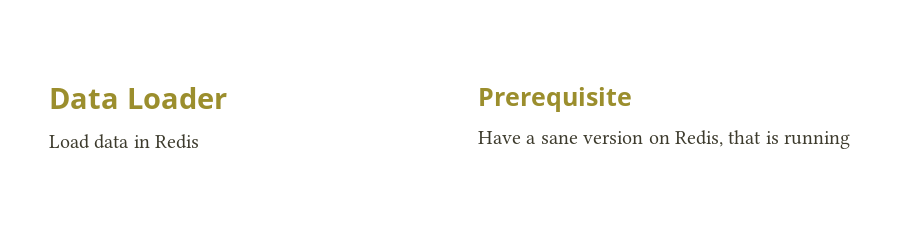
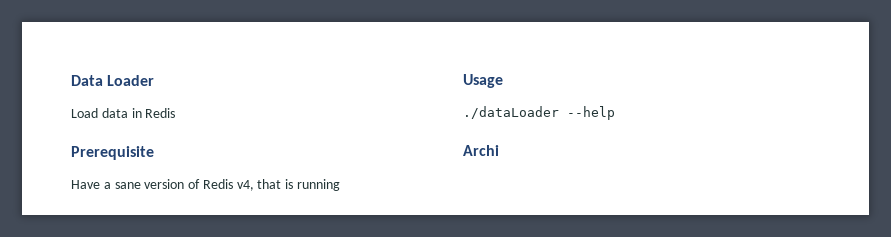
[648,130,723,147] on Redis, -> [188,179,254,191] of Redis v4,
(851, 140) none -> [463,74,503,88] [463,106,615,120] [463,145,499,156] // Usage // ./dataLoader --help // Archi

